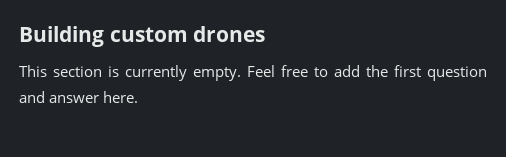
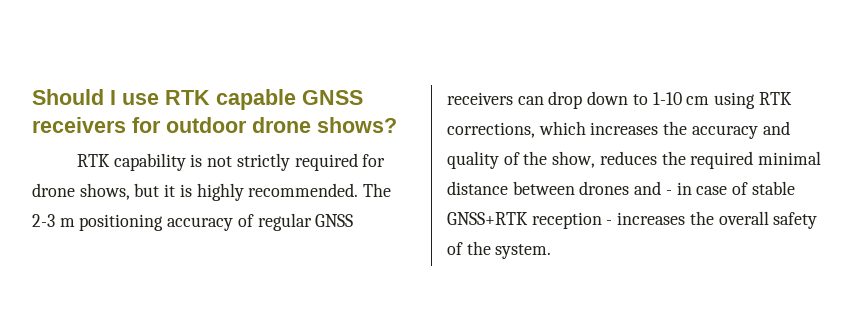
[19,26,266,47] [19,65,487,81] [19,91,139,103] Building custom drones // This section is currently empty. Feel free to add the first question and answer here. -> [32,89,363,110] [32,117,397,133] [76,153,386,171] [32,183,392,201] [32,213,354,231] [447,91,792,109] [447,121,790,139] [447,151,822,169] [447,181,795,195] [447,211,818,229] [447,241,552,259] Should I use RTK capable GNSS receivers for outdoor drone shows? // RTK capability is not strictly required for drone shows, but it is highly recommended. The 2-3 m positioning accuracy of regular GNSS receivers can drop down to 1-10 cm using RTK corrections, which increases the accuracy and quality of the show, reduces the required minimal distance between drones and - in case of stable GNSS+RTK reception - increases the overall safety of the system.

